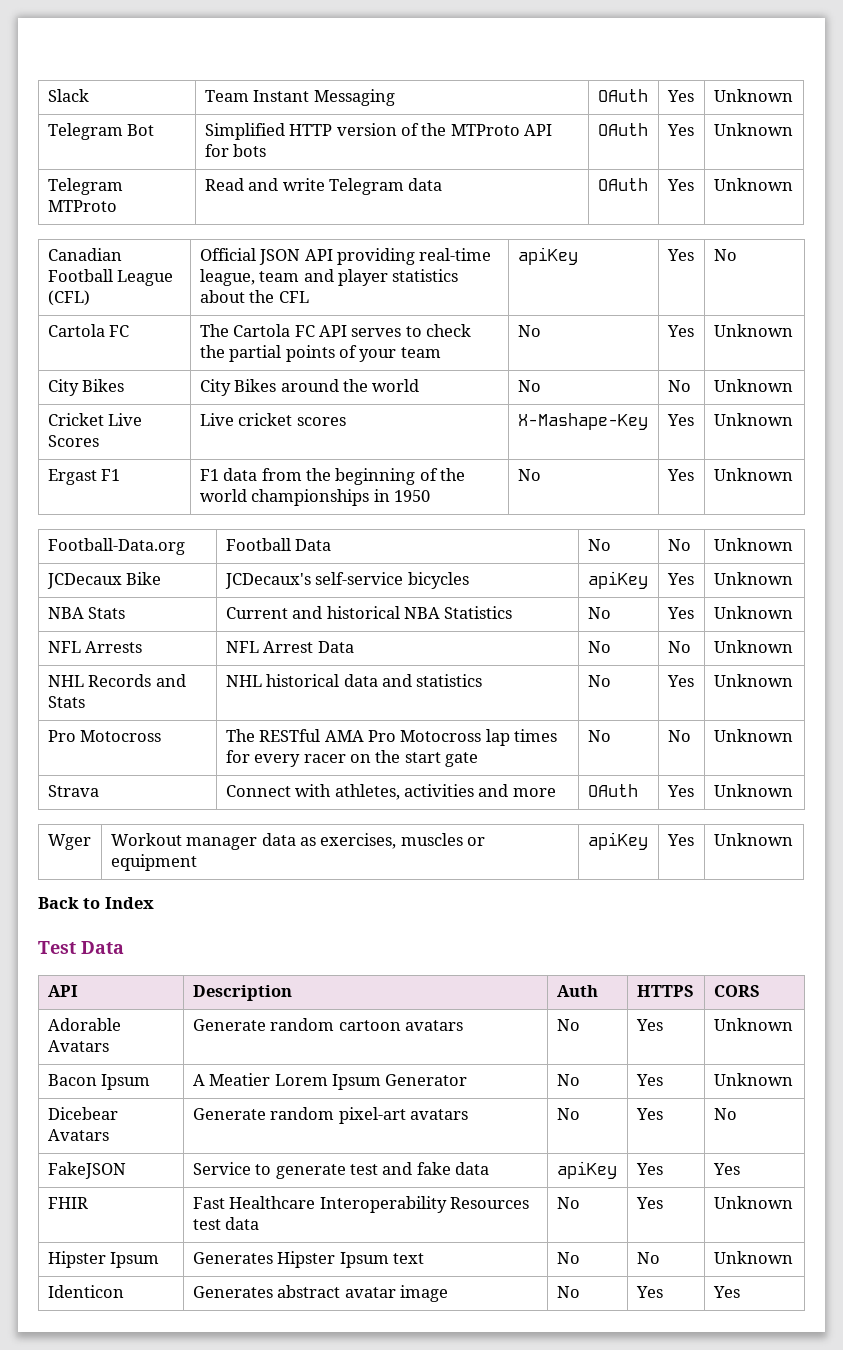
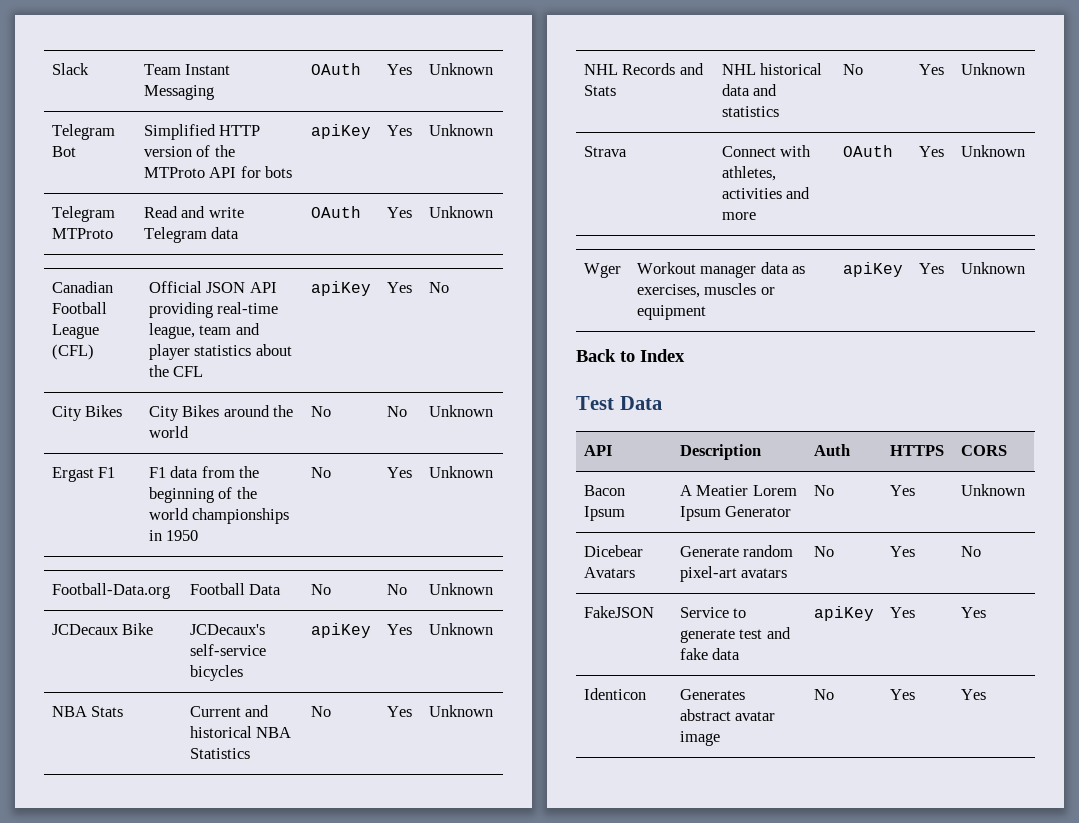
[597,123,648,136] OAuth -> [310,124,371,139] apiKey
[47,324,130,337] [199,324,472,337] [199,345,441,362] [517,325,541,337] [666,325,694,337] [713,324,793,337] // Cartola FC | The Cartola FC API serves to check the partial points of your team | No | Yes | Unknown -> (449, 287) none
[47,413,143,426] [47,435,99,447] [199,413,346,426] [517,413,648,430] [666,414,694,426] [713,413,793,426] // Cricket Live Scores | Live cricket scores | X-Mashape-Key | Yes | Unknown -> (493, 411) none
[47,641,143,653] [225,641,354,653] [587,641,611,653] [667,641,691,653] [713,640,793,653] // NFL Arrests | NFL Arrest Data | No | No | Unknown -> (493, 711) none
[47,730,162,742] [225,729,558,746] [225,750,479,767] [587,730,611,742] [667,730,691,742] [713,729,793,742] // Pro Motocross | The RESTful AMA Pro Motocross lap times for every racer on the start gate | No | No | Unknown -> (1025, 69) none
[47,1018,121,1031] [47,1040,109,1052] [192,1018,464,1031] [556,1019,580,1031] [635,1019,663,1031] [713,1018,793,1031] // Adorable Avatars | Generate random cartoon avatars | No | Yes | Unknown -> (1007, 450) none
[47,1197,88,1209] [192,1196,530,1213] [192,1217,260,1230] [556,1197,580,1209] [635,1197,663,1209] [713,1196,793,1209] [47,1251,160,1268] [192,1251,425,1268] [556,1252,580,1264] [636,1252,660,1264] [713,1251,793,1264] // FHIR | Fast Healthcare Interoperability Resources test data | No | Yes | Unknown // Hipster Ipsum | Generates Hipster Ipsum text | No | No | Unknown -> (986, 612) none

